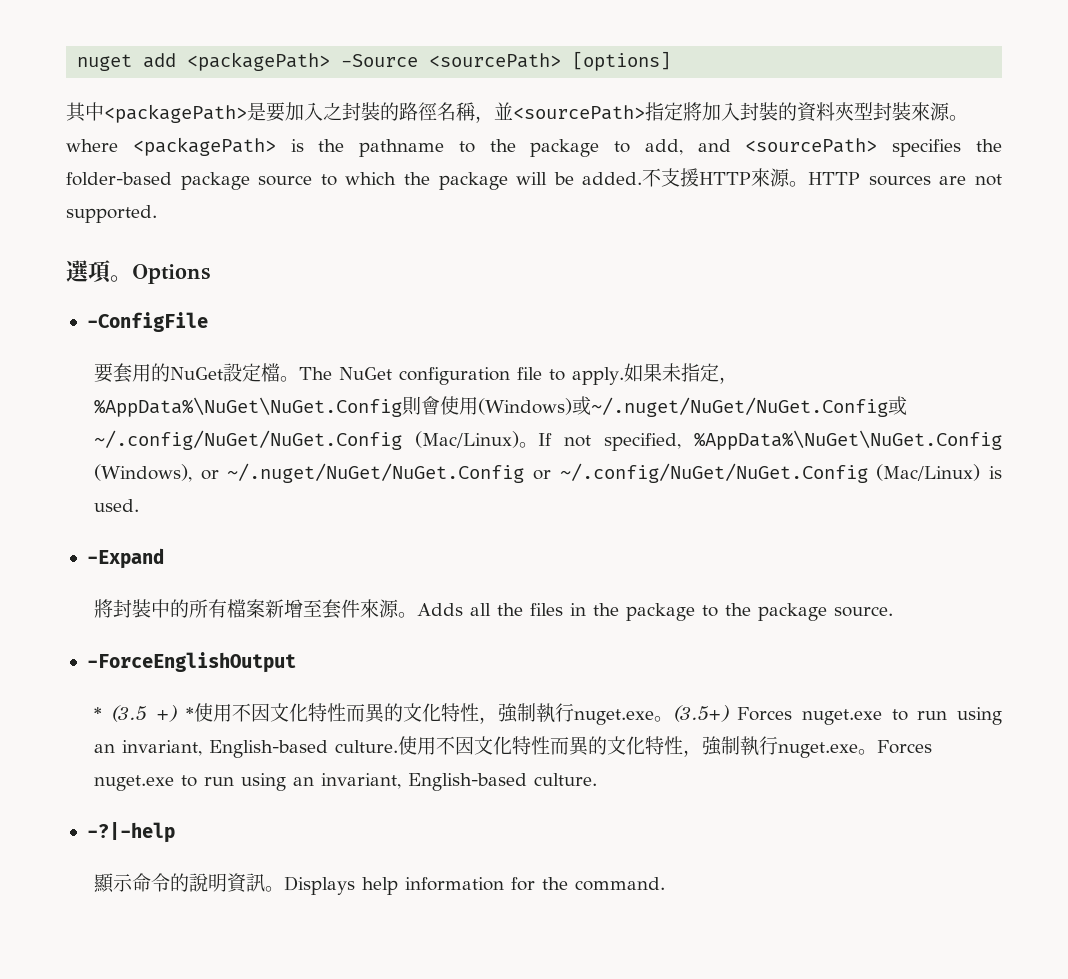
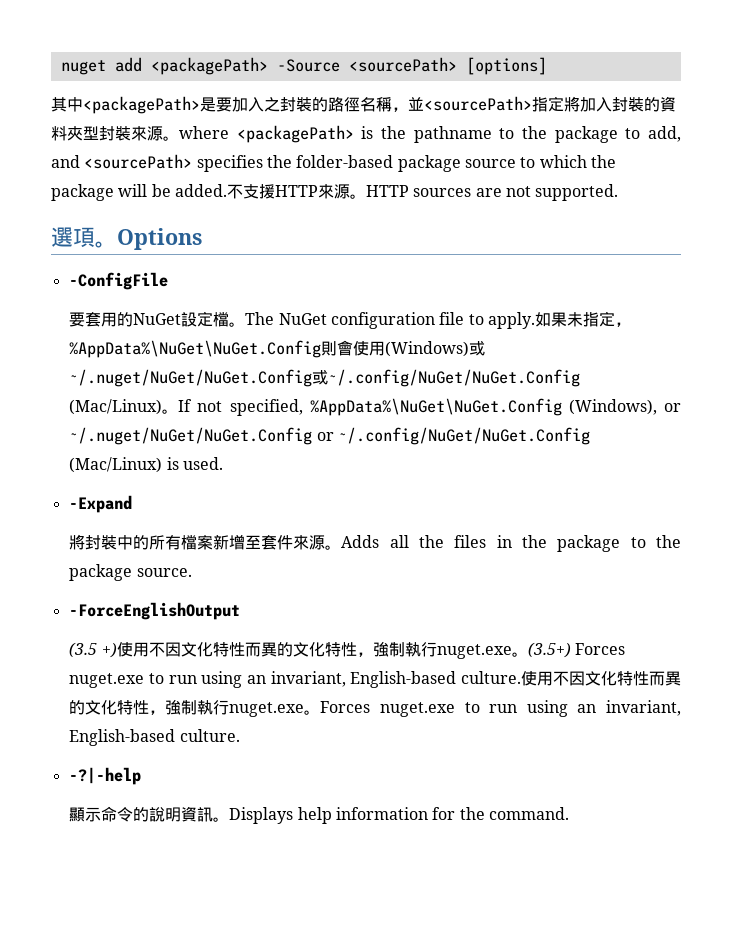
[93,707,102,720] * -> (240, 611) none
[185,707,194,720] * -> (117, 650) none

